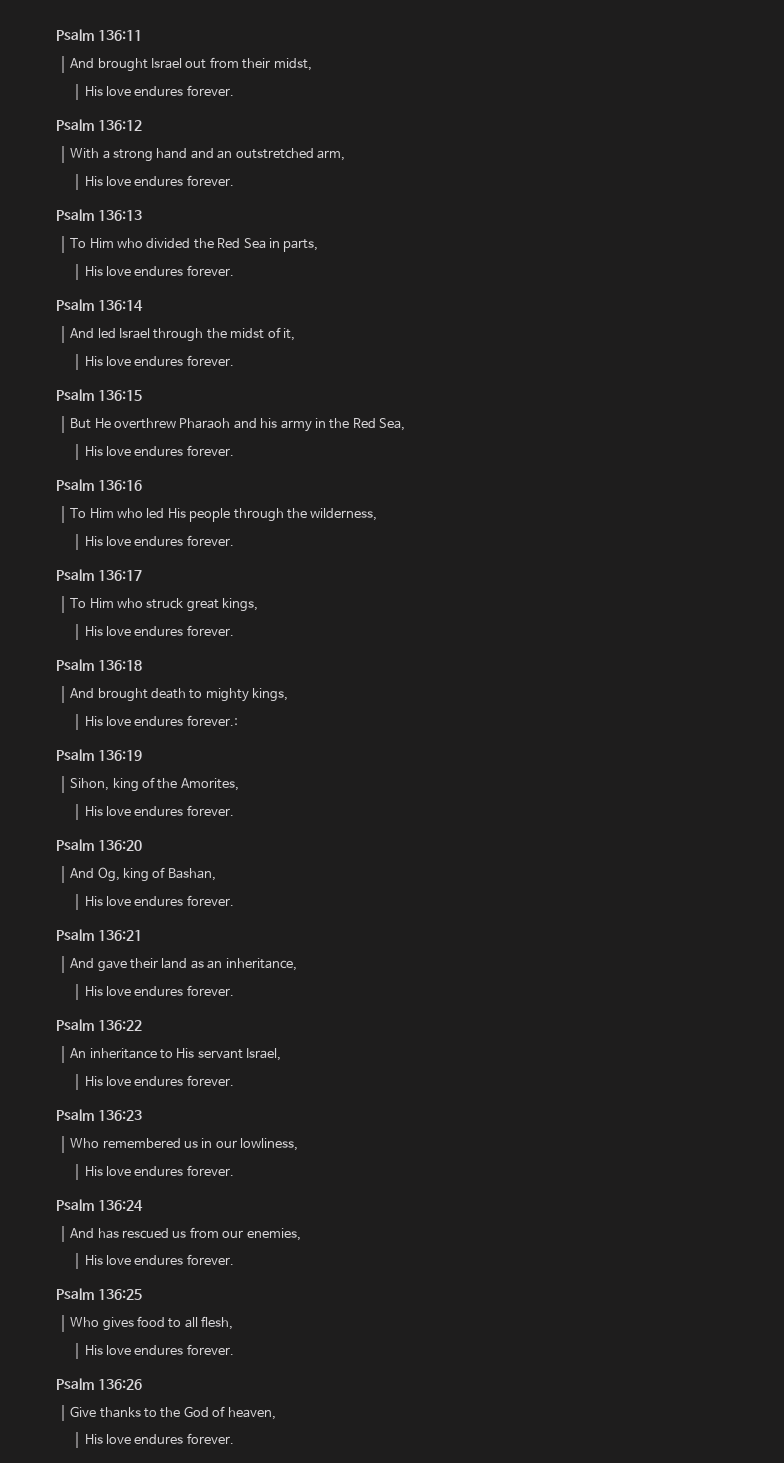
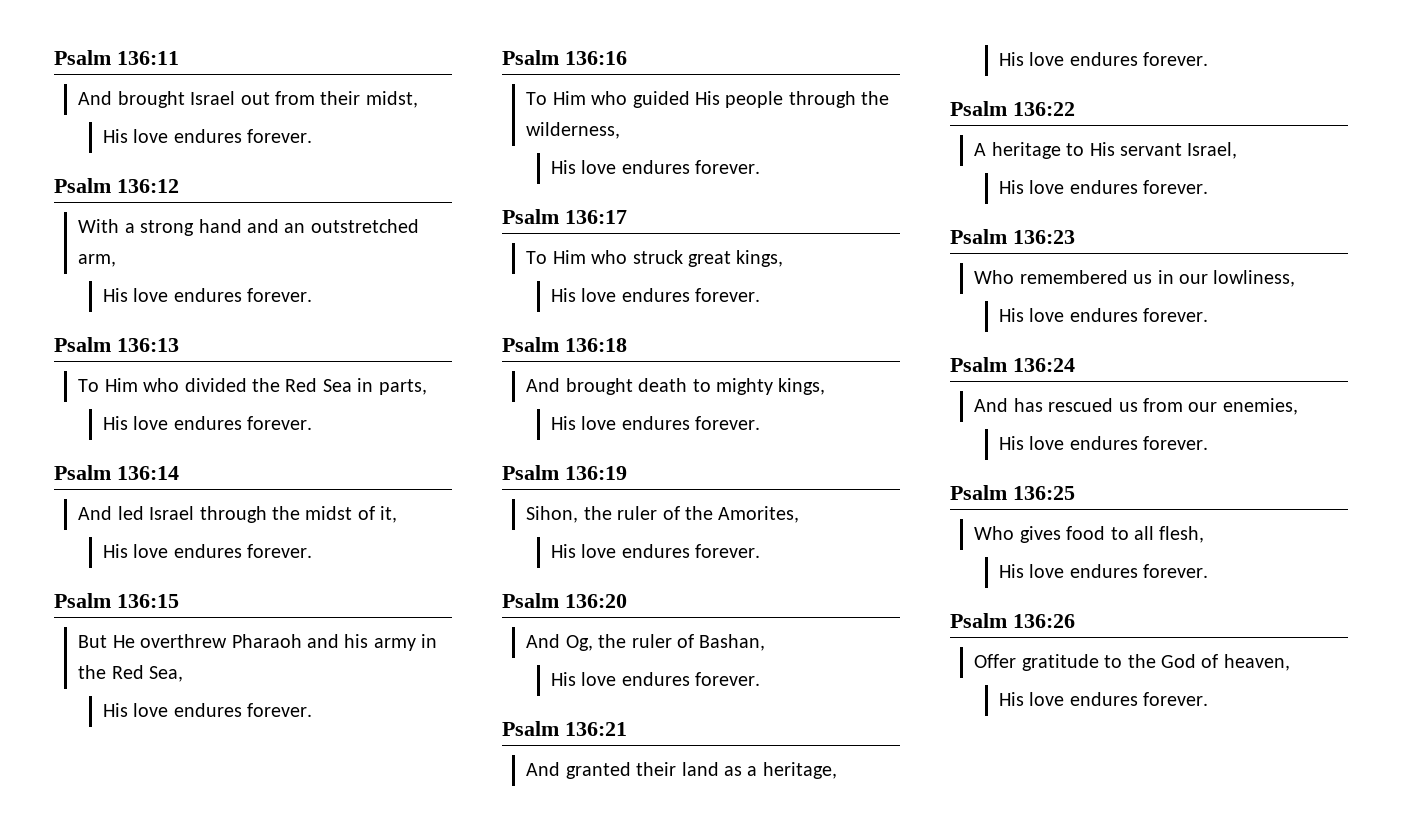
[146,508,165,518] led -> [632,91,690,108] guided
[186,715,238,726] forever.: -> [694,416,760,430] forever.
[112,778,139,792] king -> [583,506,658,520] the ruler
[123,868,150,882] king -> [598,634,672,648] the ruler
[97,960,127,972] gave -> [565,762,631,779] granted
[207,958,297,971] an inheritance, -> [747,762,837,779] a heritage,
[70,1048,157,1059] An inheritance -> [974,142,1061,159] A heritage
[70,1406,141,1418] Give thanks -> [974,654,1099,671] Offer gratitude

